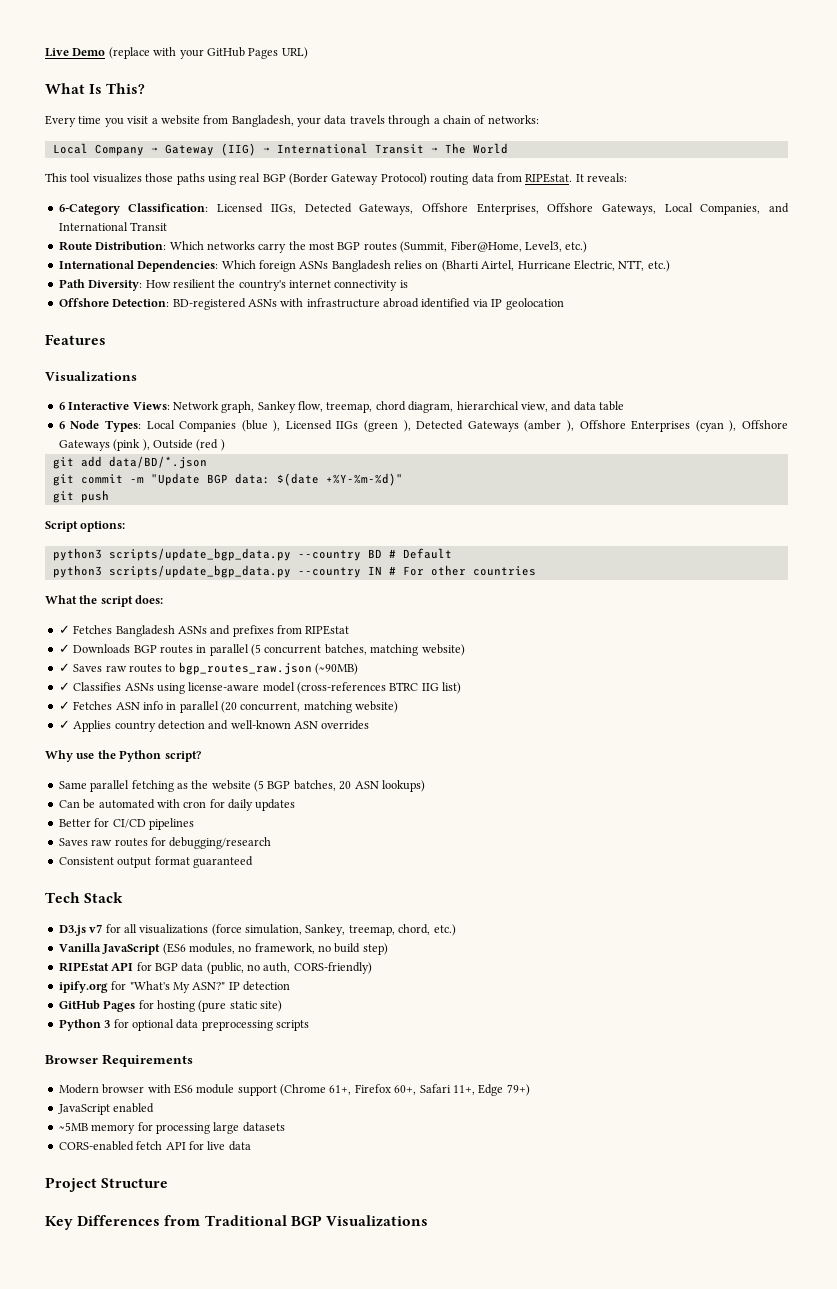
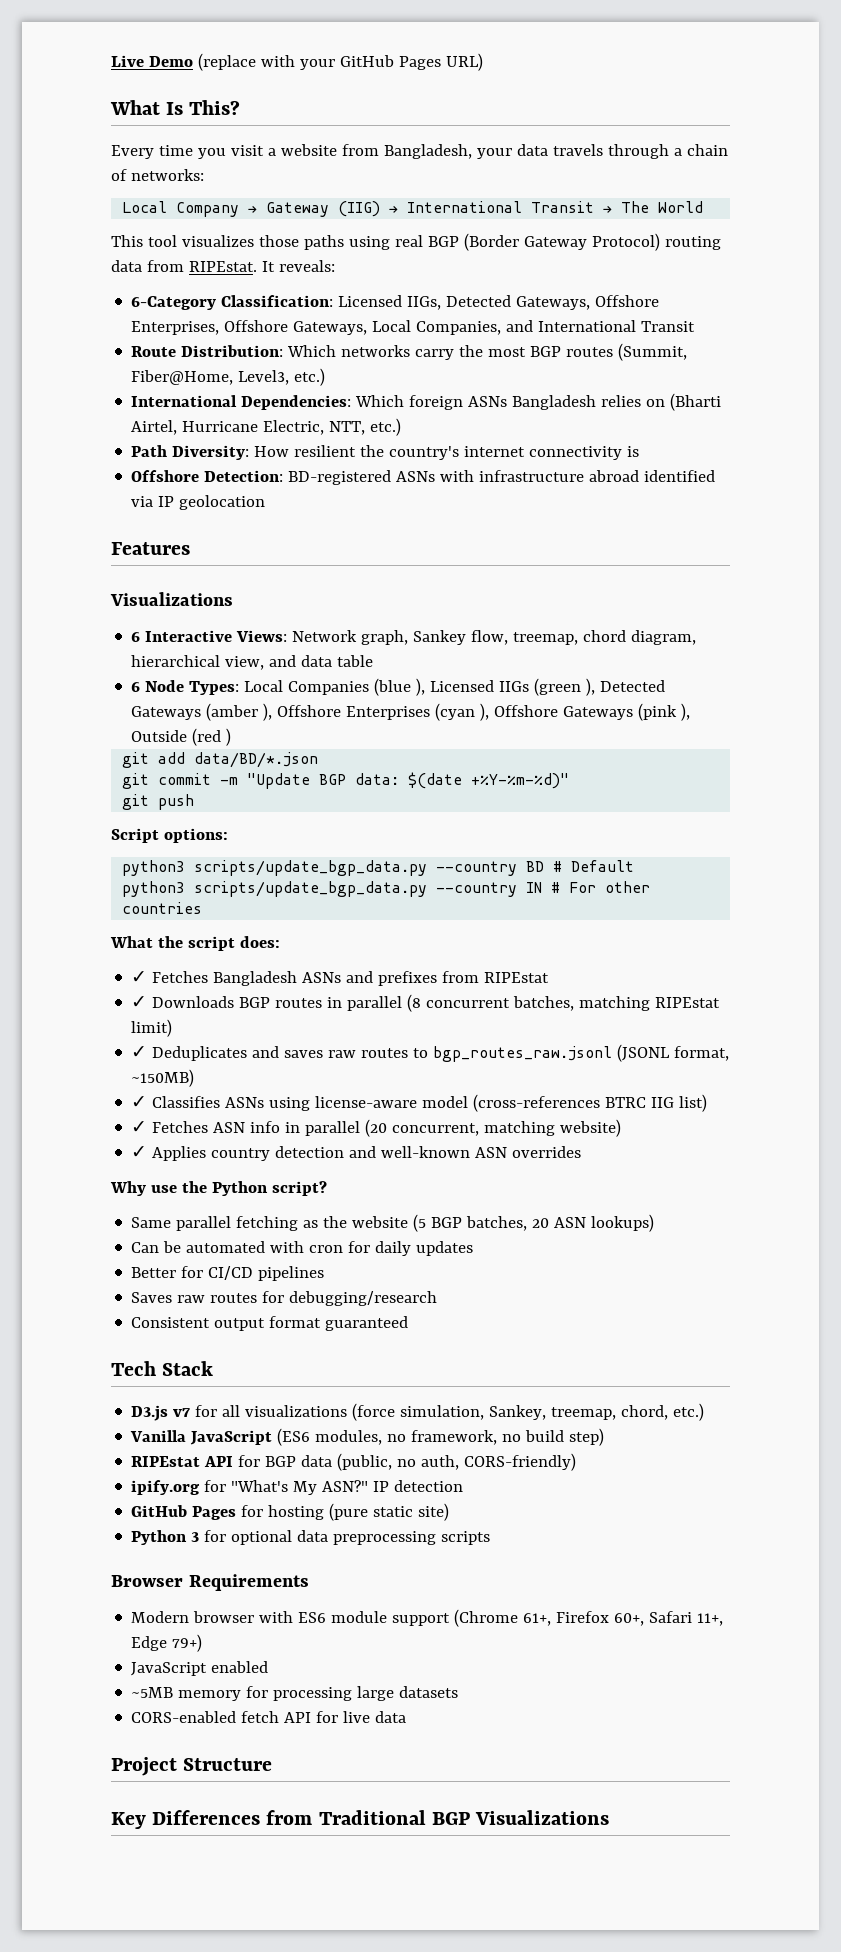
[251,644,261,656] (5 -> [407,994,422,1012] (8
[421,644,465,656] [58,662,358,675] website) // ✓ Saves raw routes to bgp_routes_raw.json (~90MB) -> [655,997,721,1008] [131,1019,173,1037] [131,1044,730,1062] [131,1069,195,1087] RIPEstat limit) // ✓ Deduplicates and saves raw routes to bgp_routes_raw.jsonl (JSONL format, ~150MB)

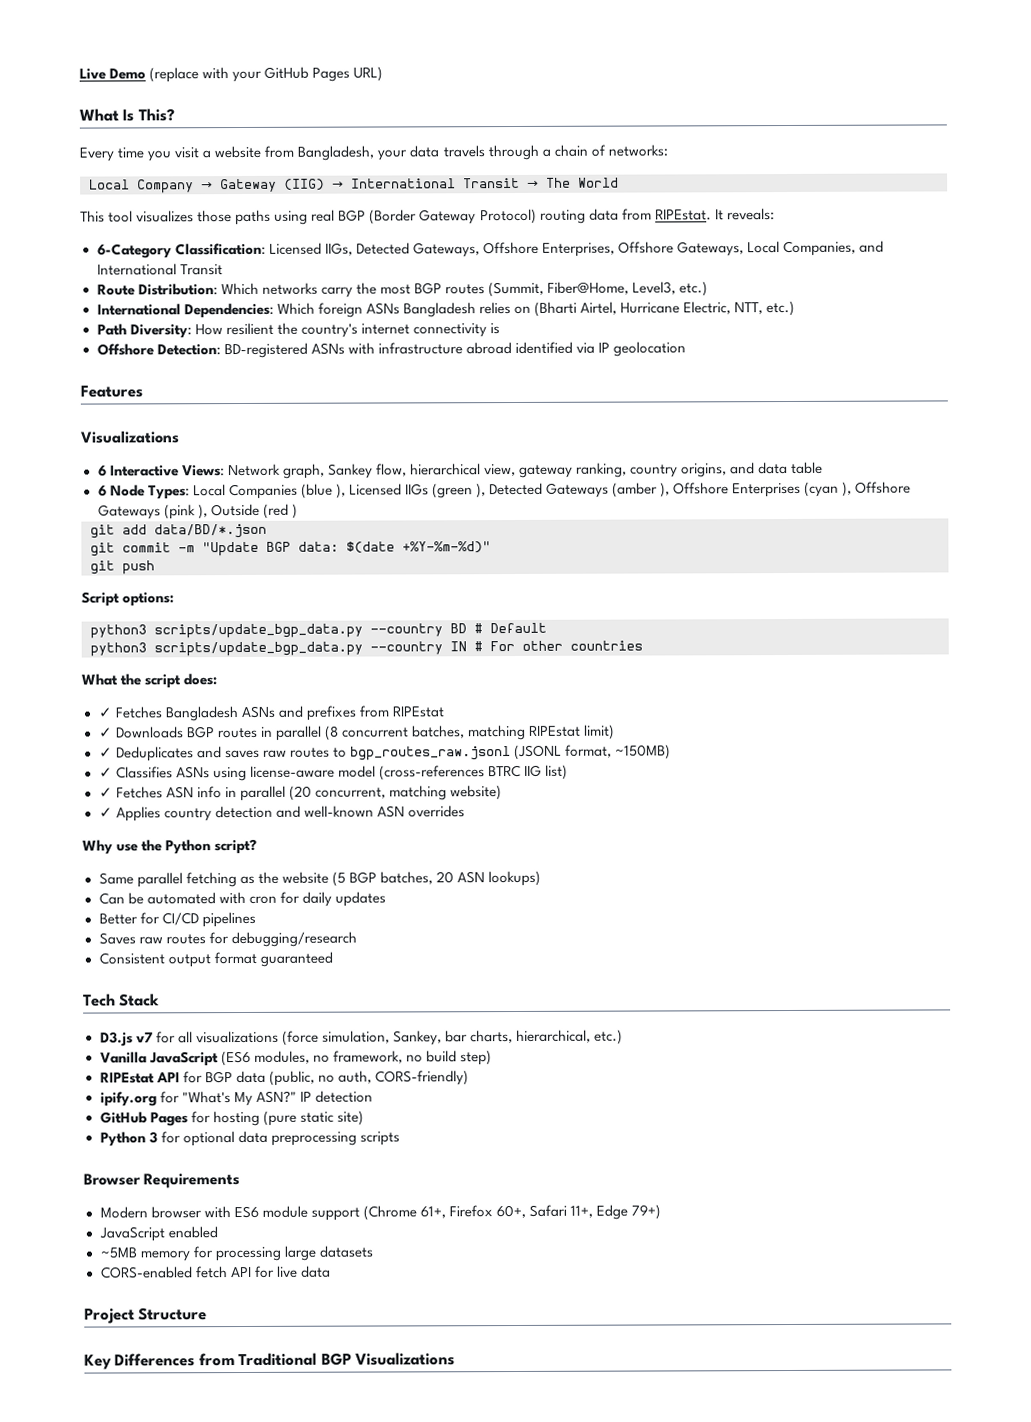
[513,630,697,645] [131,655,265,670] treemap, chord diagram, hierarchical view, -> [409,462,728,478] hierarchical view, gateway ranking, country origins,
[551,1405,669,1420] treemap, chord, -> [444,1029,591,1044] bar charts, hierarchical,

